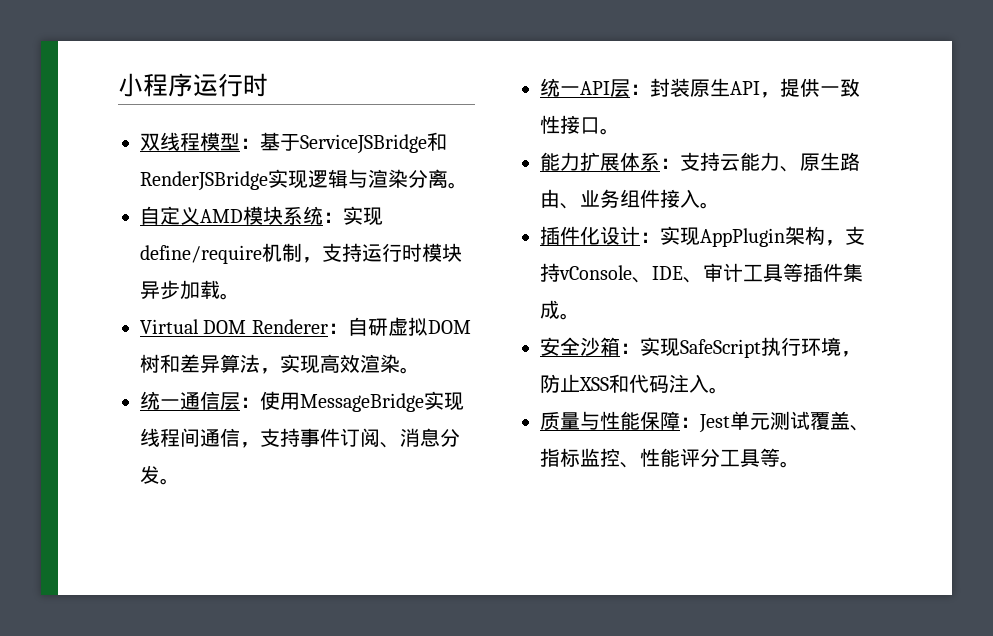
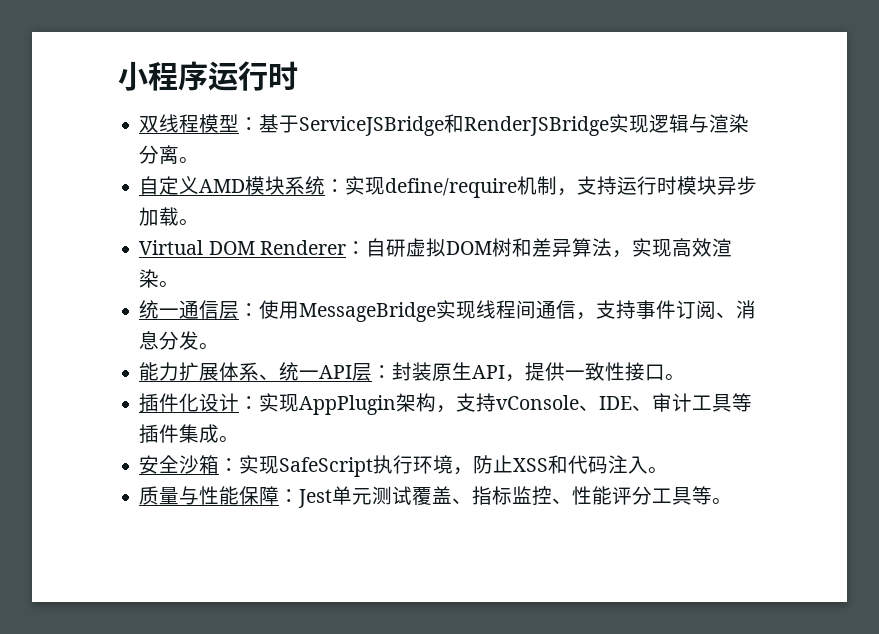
(180, 481) none -> [139,362,280,381] 能力扩展体系、
[540,152,860,172] [540,189,720,209] // 能力扩展体系：支持云能力、原生路由、业务组件接入。 -> (686, 377) none

